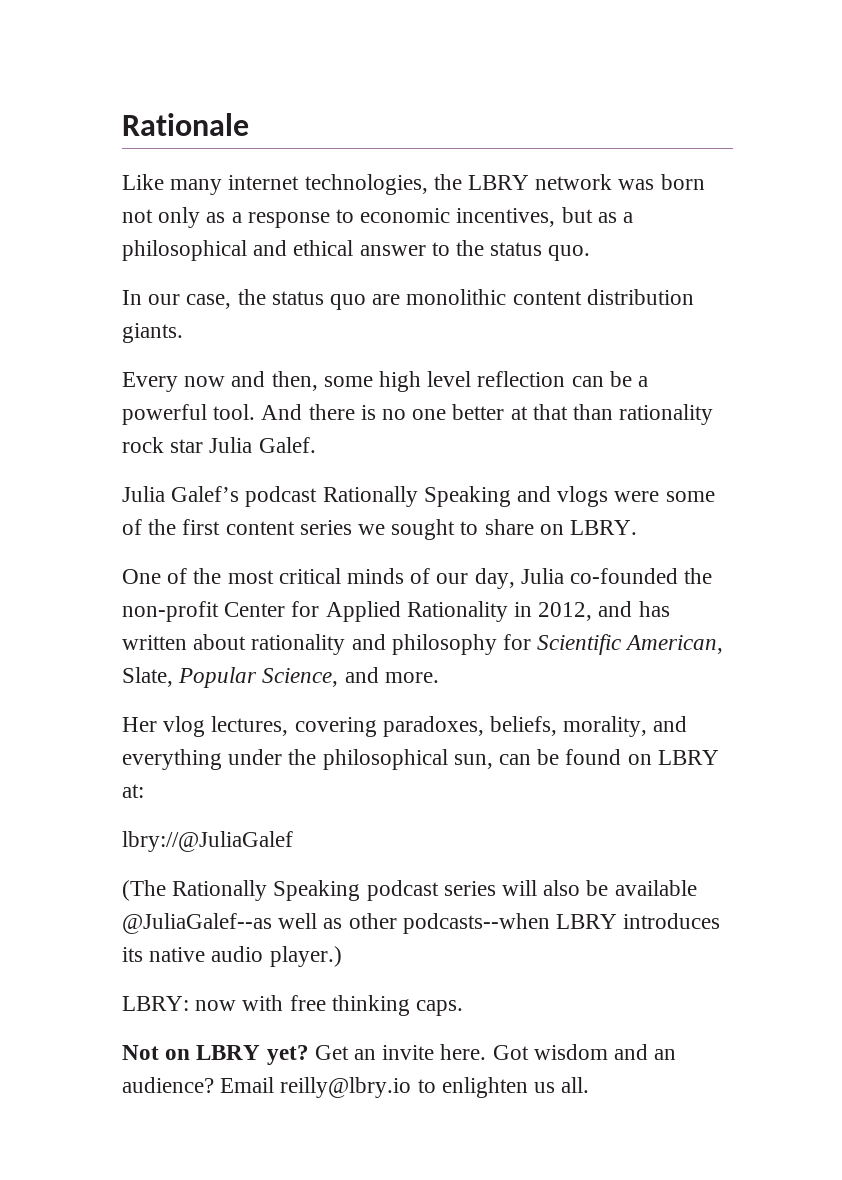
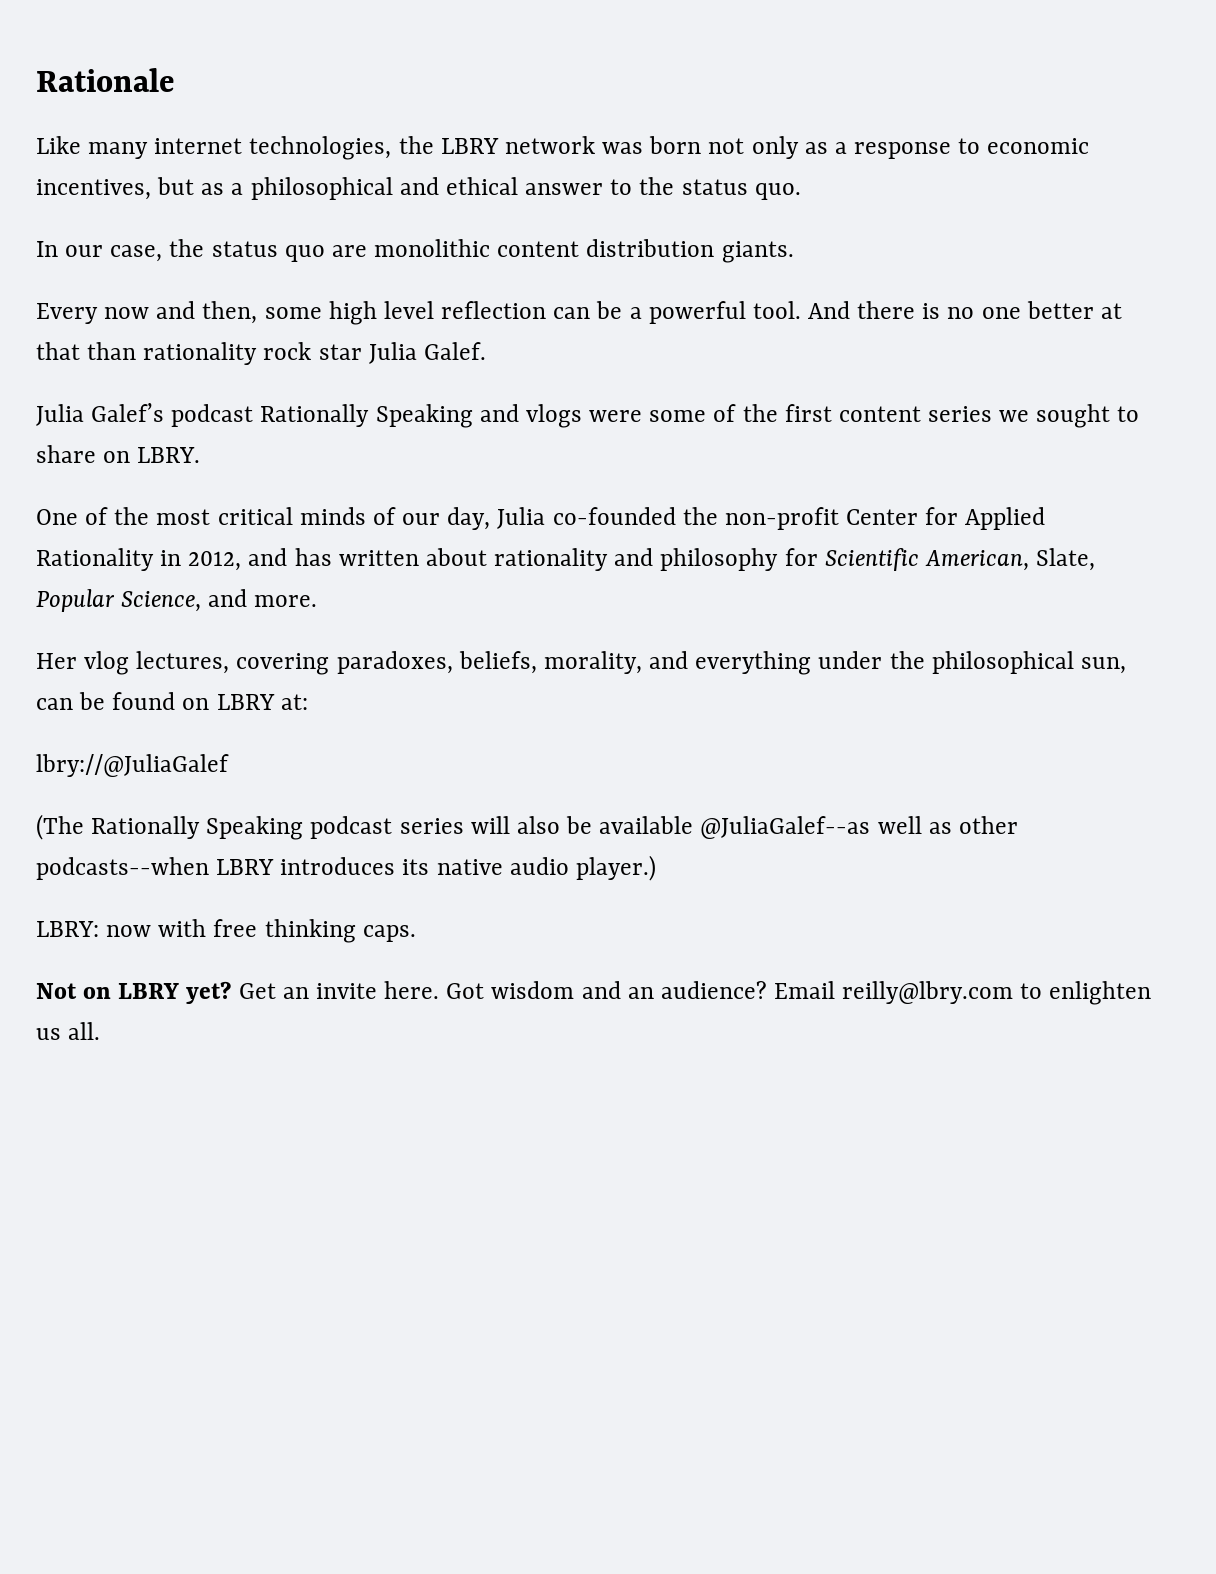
[280,1077,412,1098] reilly@lbry.io -> [842,981,1014,1004] reilly@lbry.com

